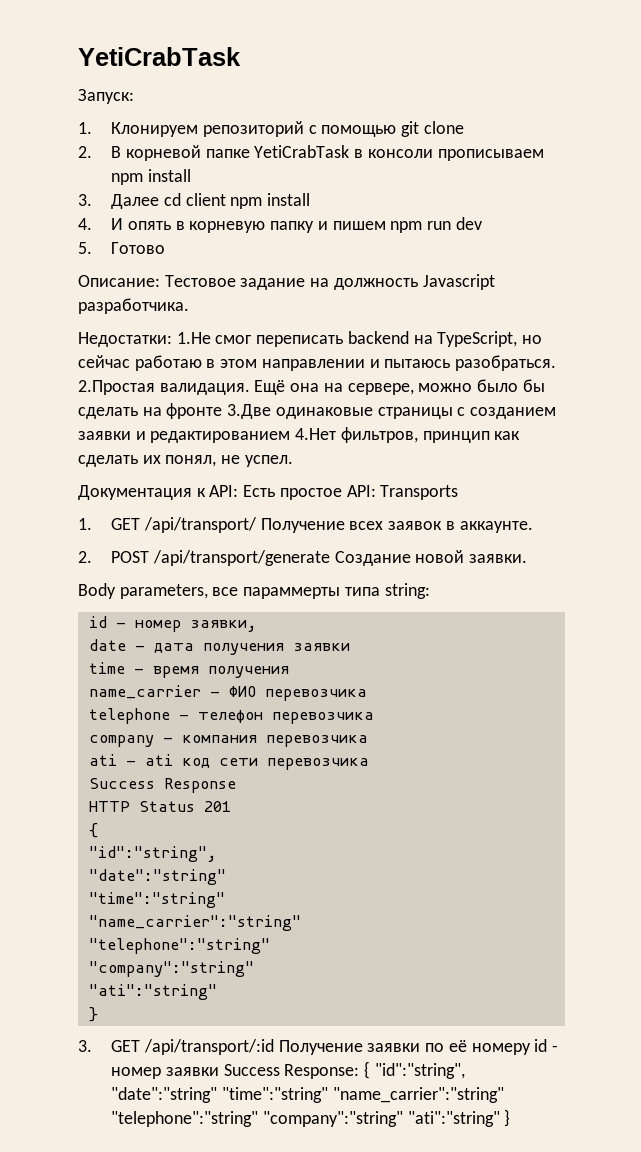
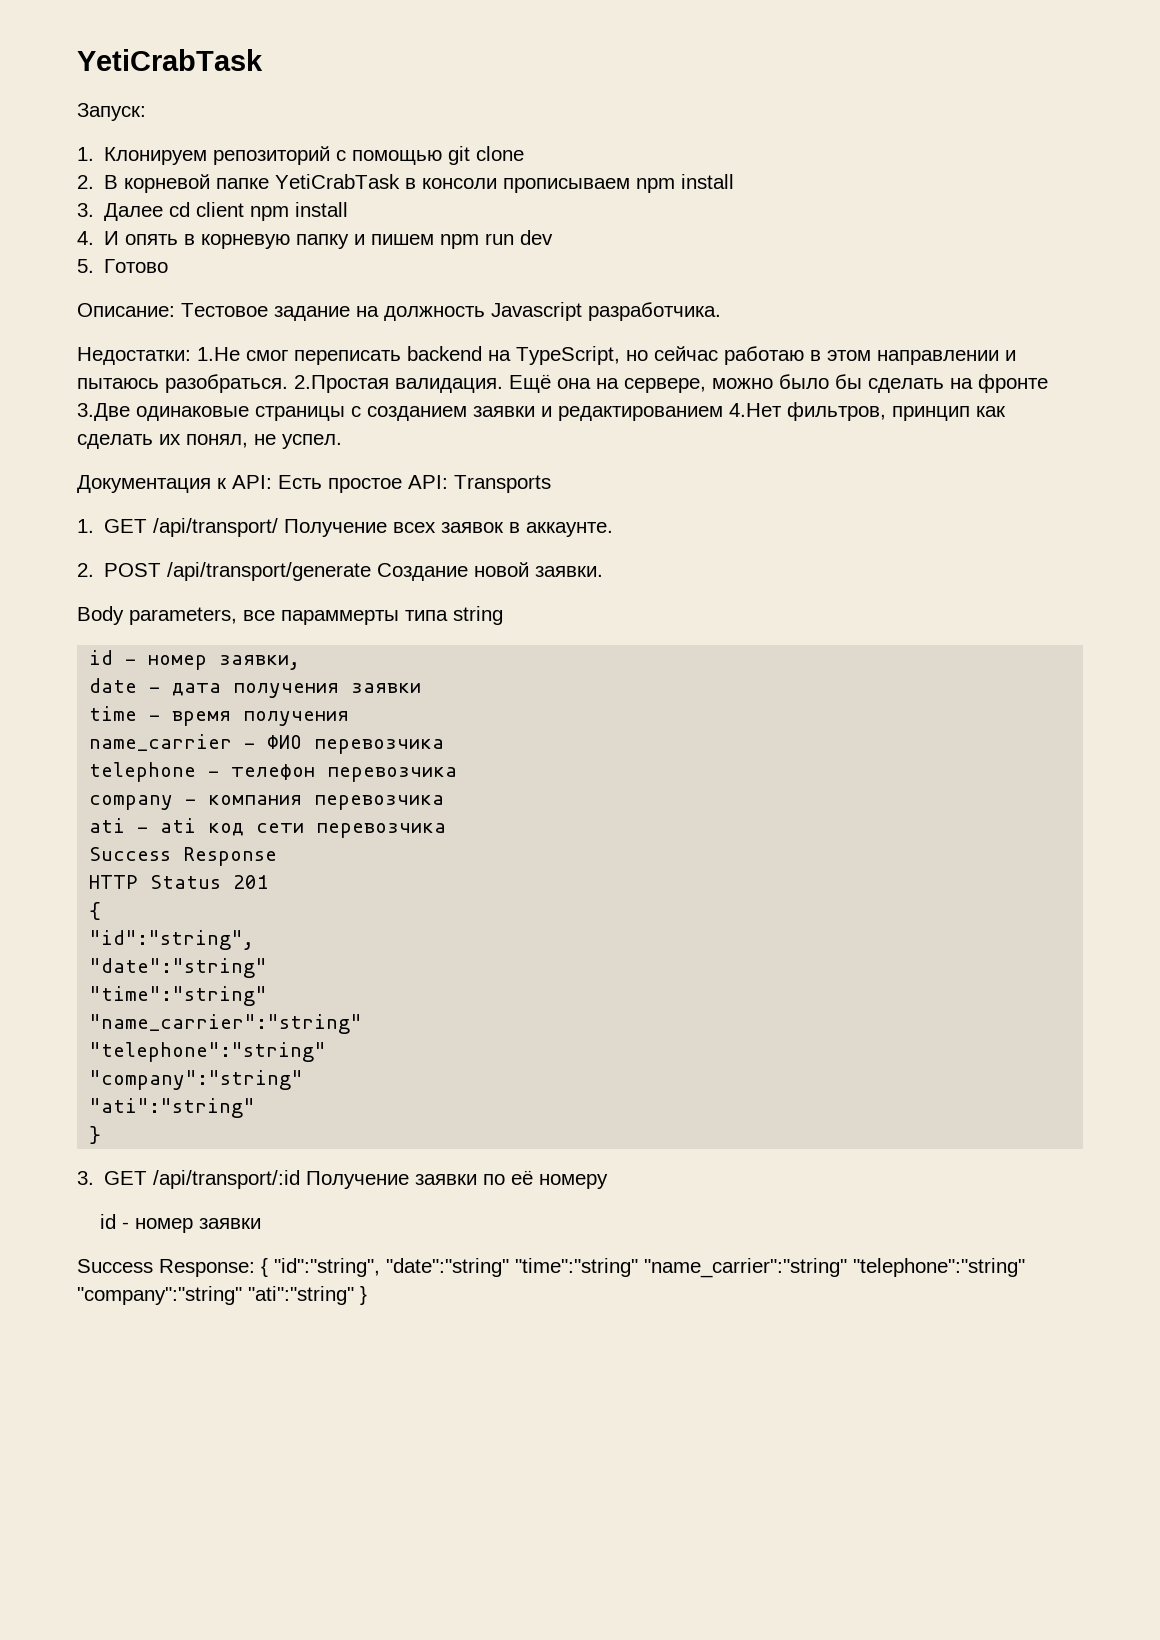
[384,583,430,599] string: -> [453,606,503,625] string
(531, 1049) none -> (609, 1181) //
(220, 1071) none -> (261, 1223) //

